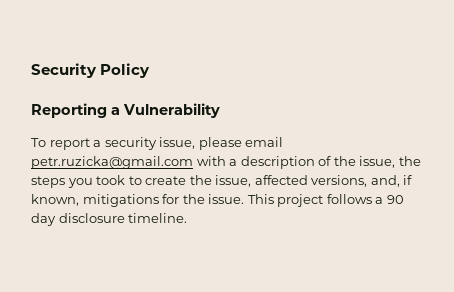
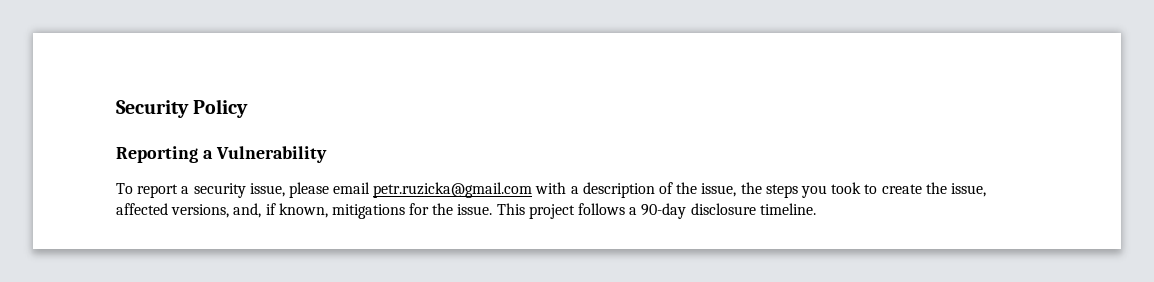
[386,195,404,204] [31,213,56,226] 90 day -> [641,203,687,219] 90-day

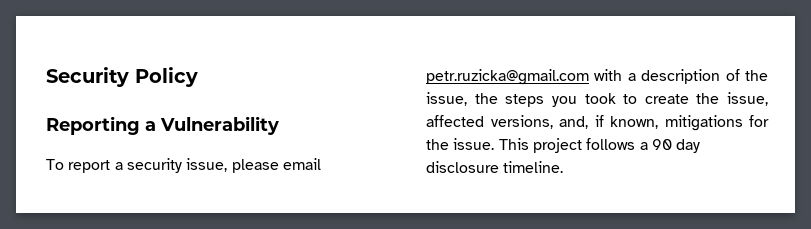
[641,203,687,219] 90-day -> [651,139,701,153] 90 day

